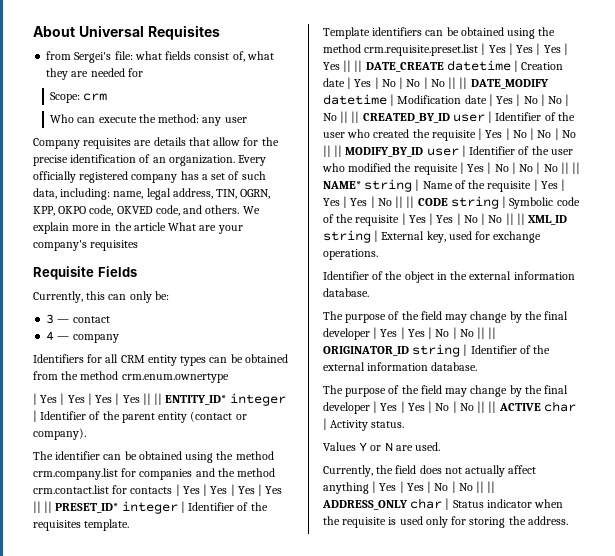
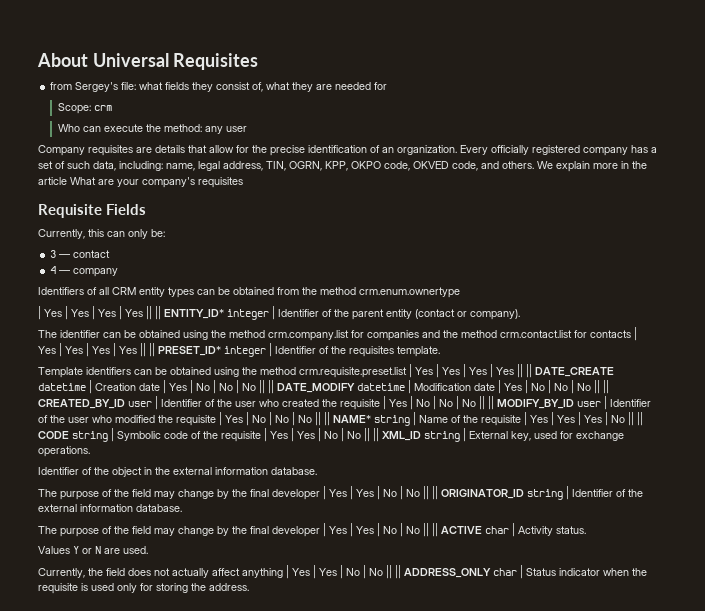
[74,52,112,63] Sergei's -> [75,82,119,92] Sergey's
(192, 55) none -> [192,82,214,92] they
[87,354,103,363] for -> [87,287,97,295] of

